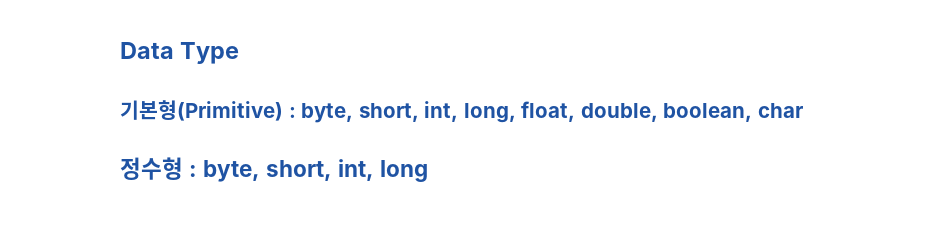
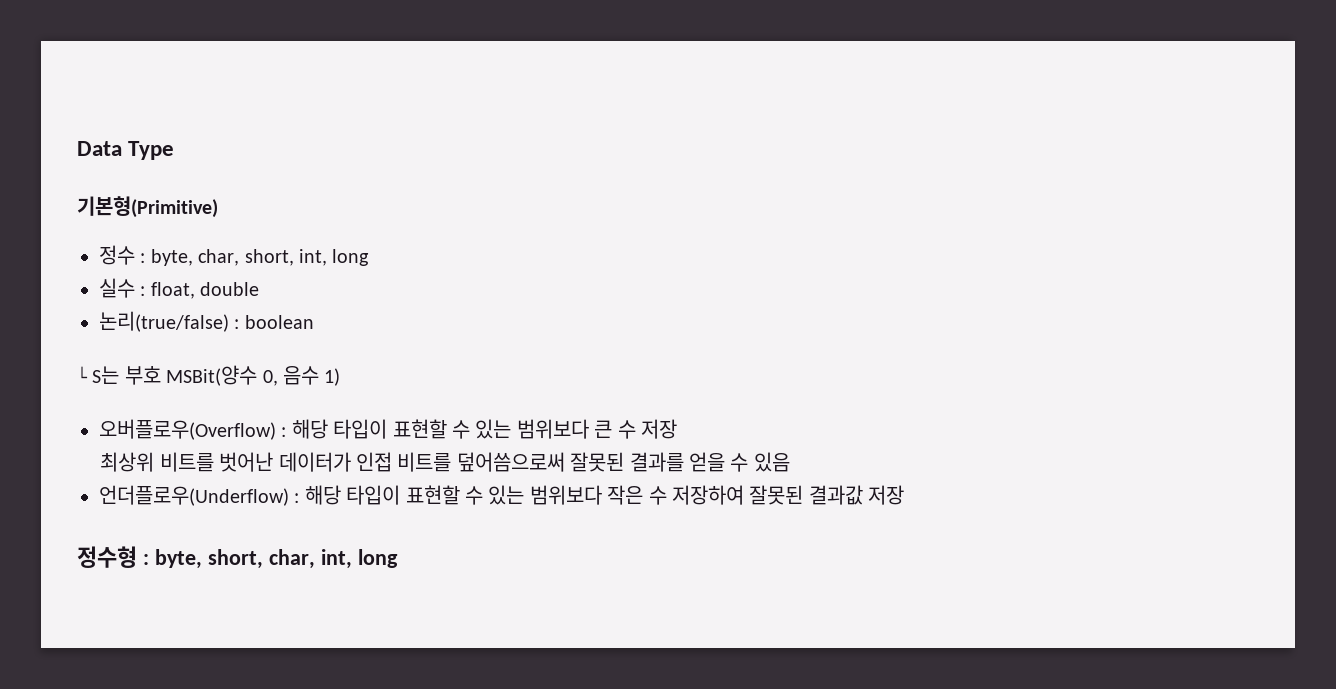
[288,101,803,123] : byte, short, int, long, float, double, boolean, char -> [99,245,370,266] [99,278,260,299] [99,311,314,332] [77,365,341,386] [99,419,677,440] [100,452,790,472] [99,485,905,506] // 정수 : byte, char, short, int, long // 실수 : float, double // 논리(true/false) : boolean // └ S는 부호 MSBit(양수 0, 음수 1) // 오버플로우(Overflow) : 해당 타입이 표현할 수 있는 범위보다 큰 수 저장 // 최상위 비트를 벗어난 데이터가 인접 비트를 덮어씀으로써 잘못된 결과를 얻을 수 있음 // 언더플로우(Underflow) : 해당 타입이 표현할 수 있는 범위보다 작은 수 저장하여 잘못된 결과값 저장
(333, 170) none -> [268,549,315,569] char,

